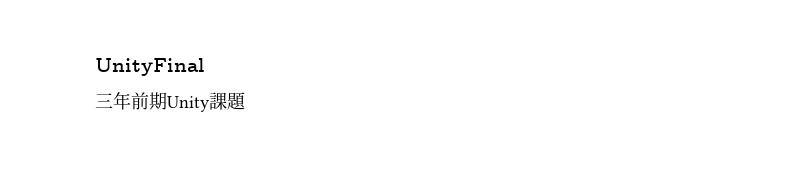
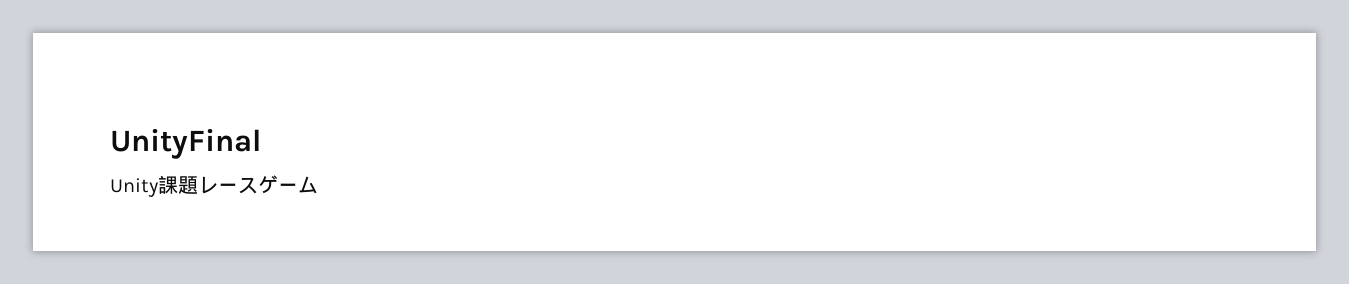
[95,91,246,112] 三年前期Unity課題 -> [110,175,318,197] Unity課題レースゲーム

